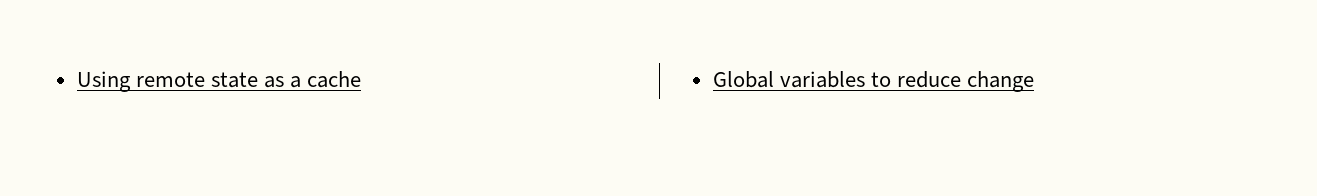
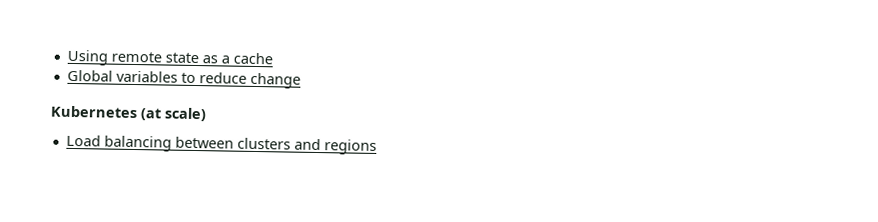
(1035, 81) none -> [50,105,207,122] [65,134,377,155] // Kubernetes (at scale) // Load balancing between clusters and regions

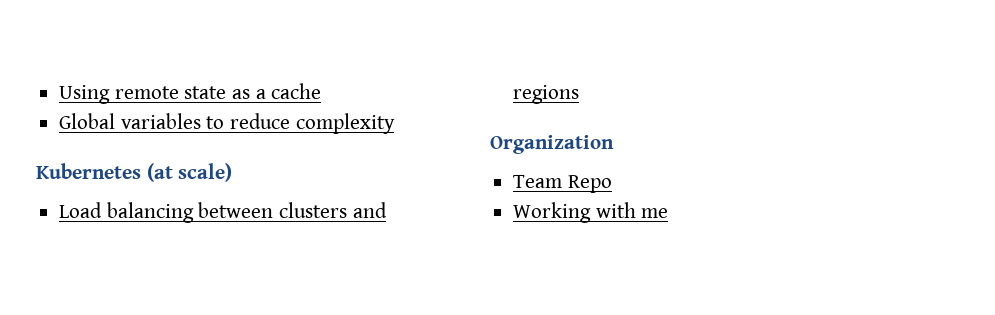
[249,72,301,89] change -> [295,113,395,134] complexity
(377, 147) none -> [490,135,614,154] [513,175,612,193] [513,202,669,223] // Organization // Team Repo // Working with me

